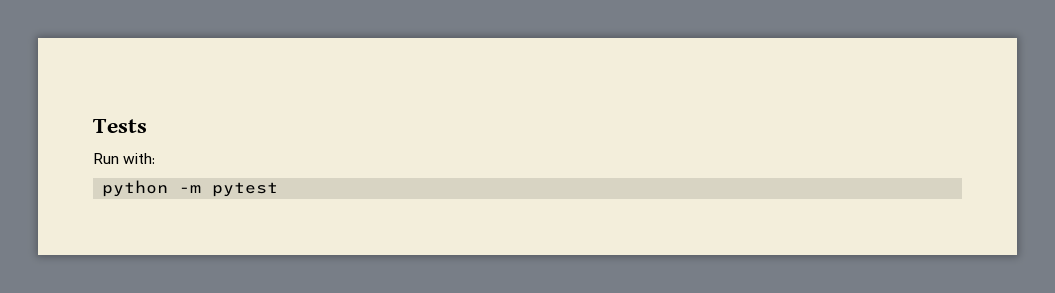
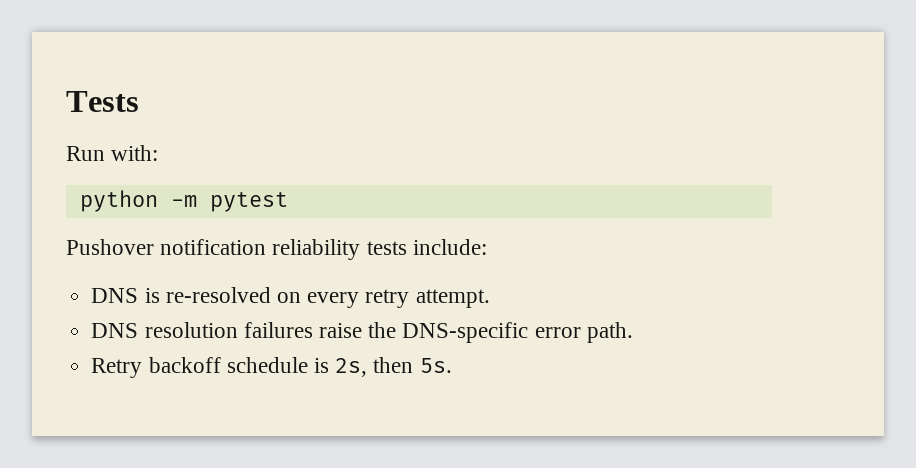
(279, 189) none -> [66,239,487,260] [91,287,490,308] [91,322,633,343] [91,357,452,378] // Pushover notification reliability tests include: // DNS is re-resolved on every retry attempt. // DNS resolution failures raise the DNS-specific error path. // Retry backoff schedule is 2s, then 5s.

